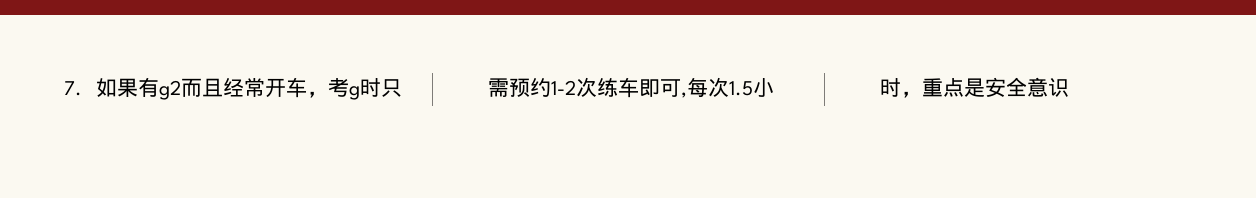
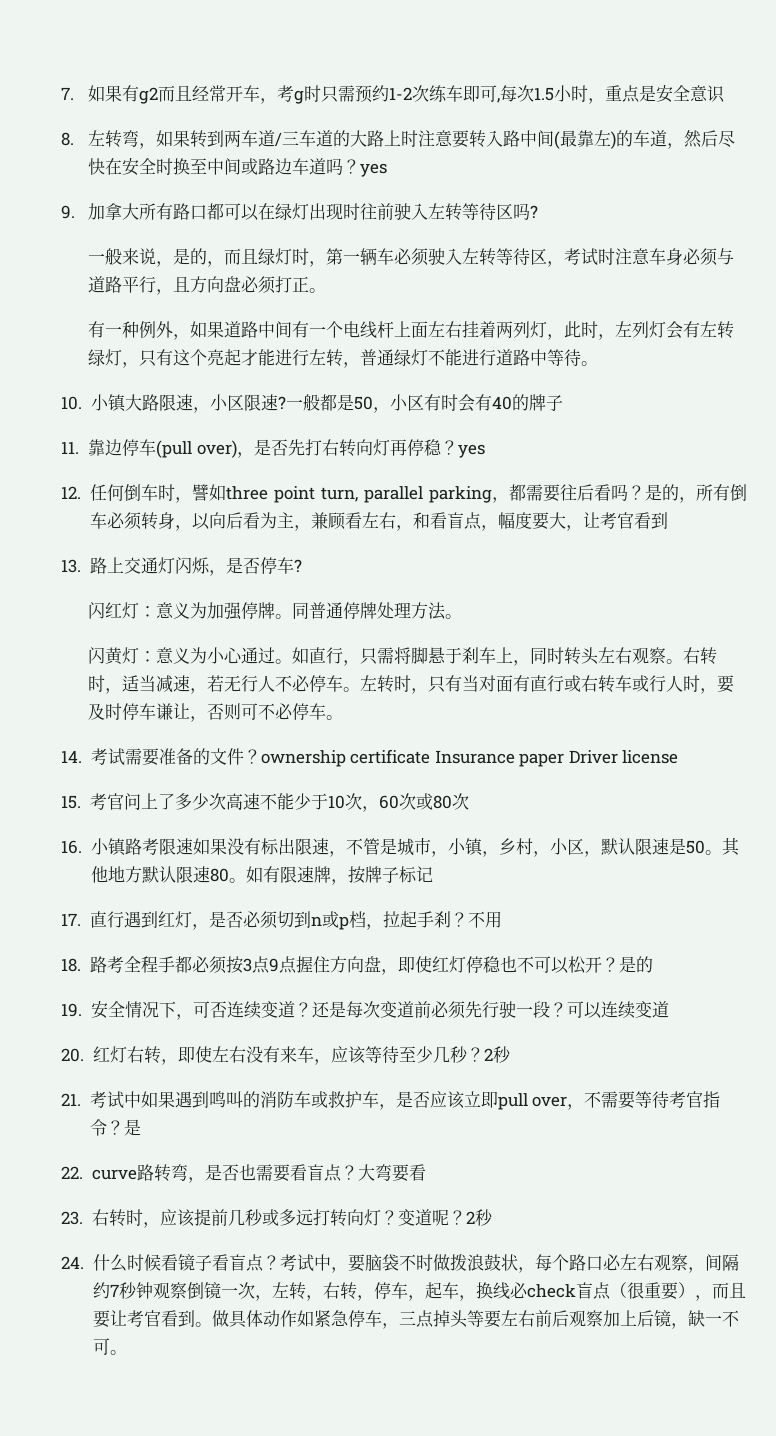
(1069, 87) none -> [61,130,736,149] [88,158,388,177] [61,203,539,221] [88,248,735,267] [88,276,327,295] [88,321,735,340] [88,349,599,368] [61,394,563,413] [61,439,485,458] [61,484,747,503] [89,512,668,531] [61,557,302,576] [88,602,463,620] [88,647,718,666] [88,675,735,694] [88,703,344,722] [61,748,679,767] [61,793,469,812] [61,837,740,857] [90,866,433,885] [61,911,502,930] [61,956,653,975] [61,1001,669,1020] [61,1046,511,1065] [61,1091,721,1110] [89,1119,141,1136] [61,1164,426,1183] [61,1209,493,1228] [61,1253,739,1273] [92,1281,746,1301] [92,1309,739,1329] [92,1338,127,1355] // 8.左转弯，如果转到两车道/三车道的大路上时注意要转入路中间(最靠左)的车道，然后尽快在安全时换至中间或路边车道吗？yes // 9.加拿大所有路口都可以在绿灯出现时往前驶入左转等待区吗? // 一般来说，是的，而且绿灯时，第一辆车必须驶入左转等待区，考试时注意车身必须与道路平行，且方向盘必须打正。 // 有一种例外，如果道路中间有一个电线杆上面左右挂着两列灯，此时，左列灯会有左转绿灯，只有这个亮起才能进行左转，普通绿灯不能进行道路中等待。 // 10.小镇大路限速，小区限速?一般都是50，小区有时会有40的牌子 // 11.靠边停车(pull over)，是否先打右转向灯再停稳？yes // 12.任何倒车时，譬如three point turn, parallel parking，都需要往后看吗？是的，所有倒车必须转身，以向后看为主，兼顾看左右，和看盲点，幅度要大，让考官看到 // 13.路上交通灯闪烁，是否停车? // 闪红灯：意义为加强停牌。同普通停牌处理方法。 // 闪黄灯：意义为小心通过。如直行，只需将脚悬于刹车上，同时转头左右观察。右转时，适当减速，若无行人不必停车。左转时，只有当对面有直行或右转车或行人时，要及时停车谦让，否则可不必停车。 // 14.考试需要准备的文件？ownership certificate Insurance paper Driver license // 15.考官问上了多少次高速不能少于10次，60次或80次 // 16.小镇路考限速如果没有标出限速，不管是城市，小镇，乡村，小区，默认限速是50。其他地方默认限速80。如有限速牌，按牌子标记 // 17.直行遇到红灯，是否必须切到n或p档，拉起手刹？不用 // 18.路考全程手都必须按3点9点握住方向盘，即使红灯停稳也不可以松开？是的 // 19.安全情况下，可否连续变道？还是每次变道前必须先行驶一段？可以连续变道 // 20.红灯右转，即使左右没有来车，应该等待至少几秒？2秒 // 21.考试中如果遇到鸣叫的消防车或救护车，是否应该立即pull over，不需要等待考官指令？是 // 22. curve路转弯，是否也需要看盲点？大弯要看 // 23.右转时，应该提前几秒或多远打转向灯？变道呢？2秒 // 24.什么时候看镜子看盲点？考试中，要脑袋不时做拨浪鼓状，每个路口必左右观察，间隔约7秒钟观察倒镜一次，左转，右转，停车，起车，换线必check盲点（很重要），而且要让考官看到。做具体动作如紧急停车，三点掉头等要左右前后观察加上后镜，缺一不可。

